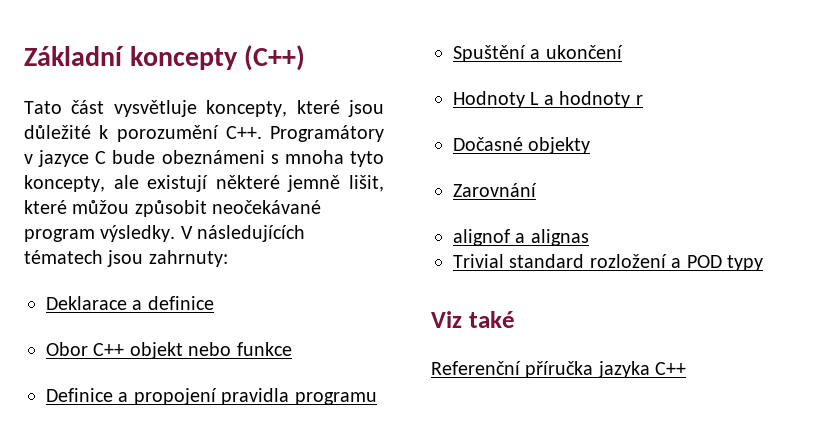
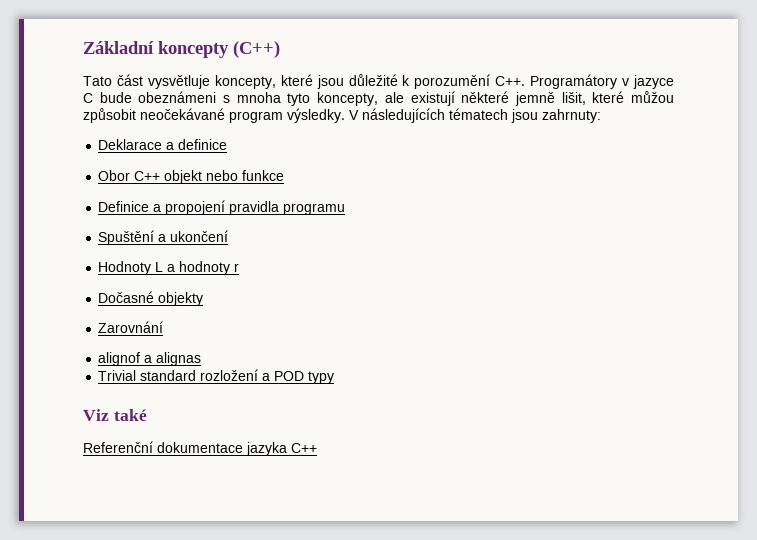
[525,361,594,378] příručka -> [157,442,243,453] dokumentace

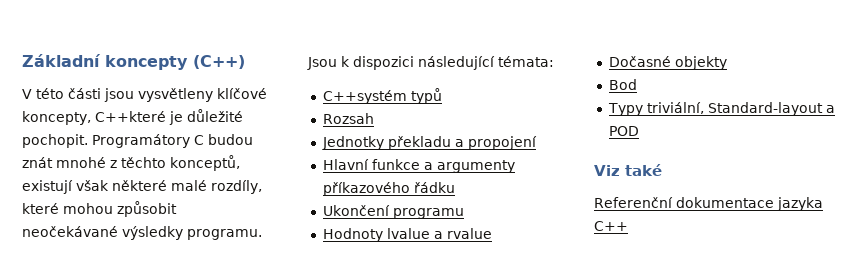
[83,74,674,89] [83,91,674,106] [83,108,601,123] [98,139,228,150] [98,170,285,184] [98,200,346,215] [98,230,229,245] [98,261,240,275] [98,291,204,306] [98,321,164,333] [98,352,202,366] [98,369,259,381] Tato část vysvětluje koncepty, které jsou důležité k porozumění C++. Programátory v jazyce C bude obeznámeni s mnoha tyto koncepty, ale existují některé jemně lišit, které můžou způsobit neočekávané program výsledky. V následujících tématech jsou zahrnuty: // Deklarace a definice // Obor C++ objekt nebo funkce // Definice a propojení pravidla programu // Spuštění a ukončení // Hodnoty L a hodnoty r // Dočasné objekty // Zarovnání // alignof a alignas // Trivial standard rozložení -> [22,88,267,102] [22,109,243,125] [22,134,253,148] [22,155,240,171] [22,180,262,194] [22,201,177,217] [22,226,262,240] [307,56,554,70] [322,88,442,104] [322,113,374,124] [321,136,537,150] [322,159,515,173] [322,182,455,196] [322,205,464,219] [322,228,492,242] [608,56,727,70] [608,79,637,90] [607,102,823,116] V této části jsou vysvětleny klíčové koncepty, C++které je důležité pochopit. Programátory C budou znát mnohé z těchto konceptů, existují však některé malé rozdíly, které mohou způsobit neočekávané výsledky programu. Jsou k dispozici následující témata: // C++systém typů // Rozsah // Jednotky překladu a propojení // Hlavní funkce a argumenty příkazového řádku // Ukončení programu // Hodnoty lvalue a rvalue // Dočasné objekty // Bod // Typy triviální, Standard-layout
[308,371,335,384] typy -> (639, 131) none

